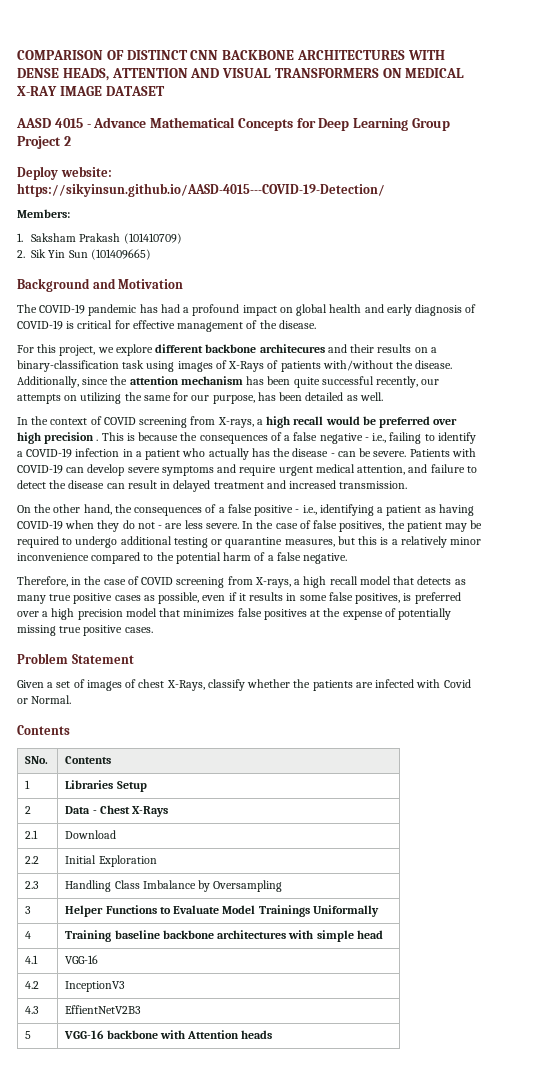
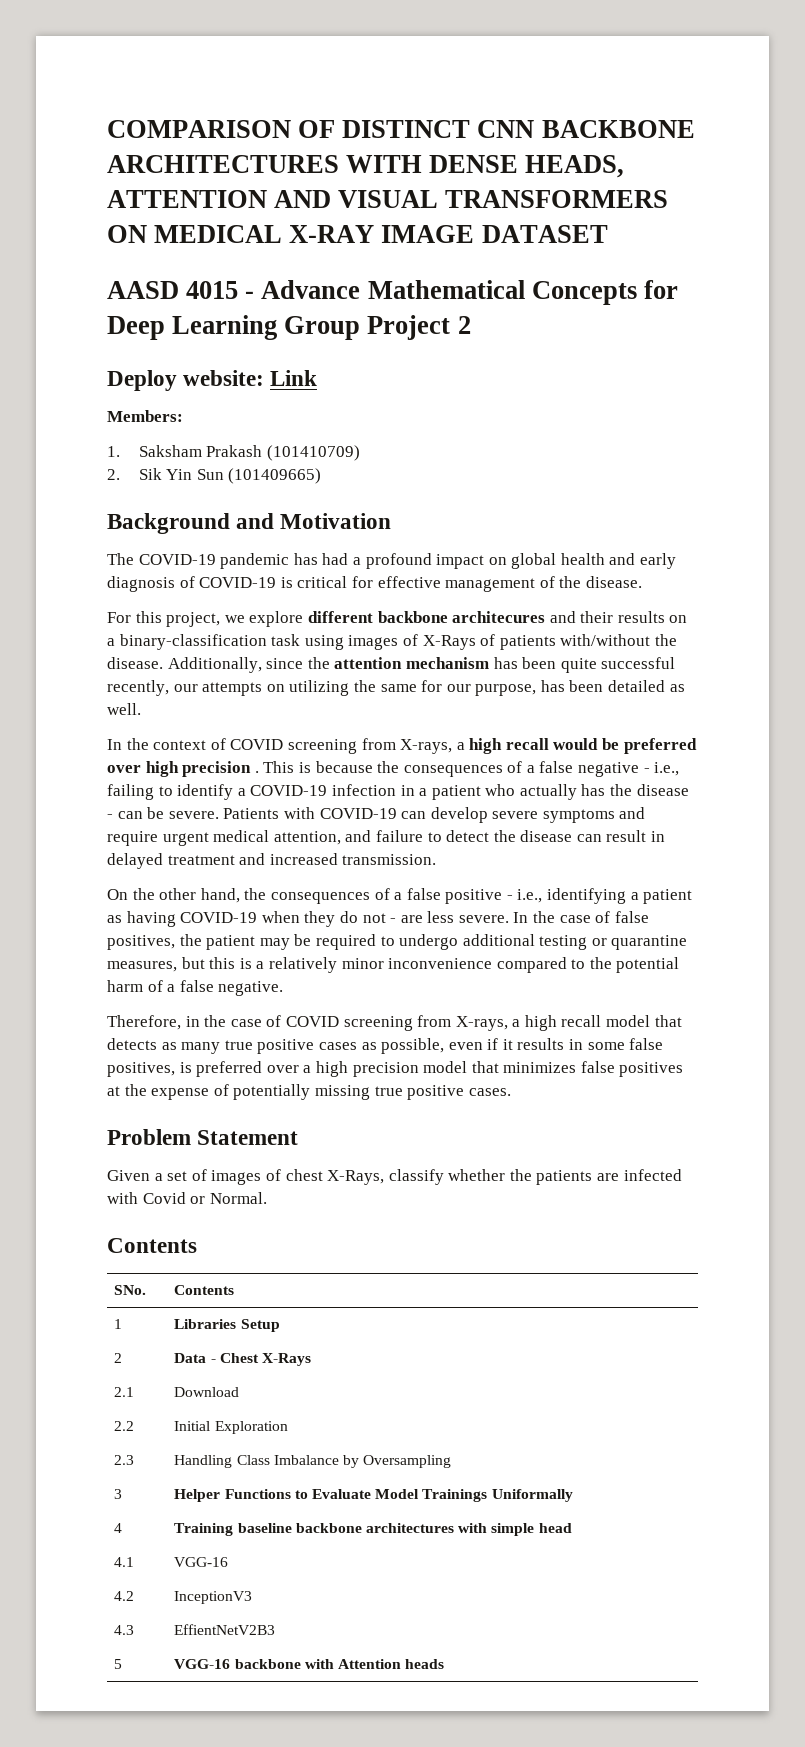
[17,183,385,197] https://sikyinsun.github.io/AASD-4015---COVID-19-Detection/ -> [270,370,318,386] Link

